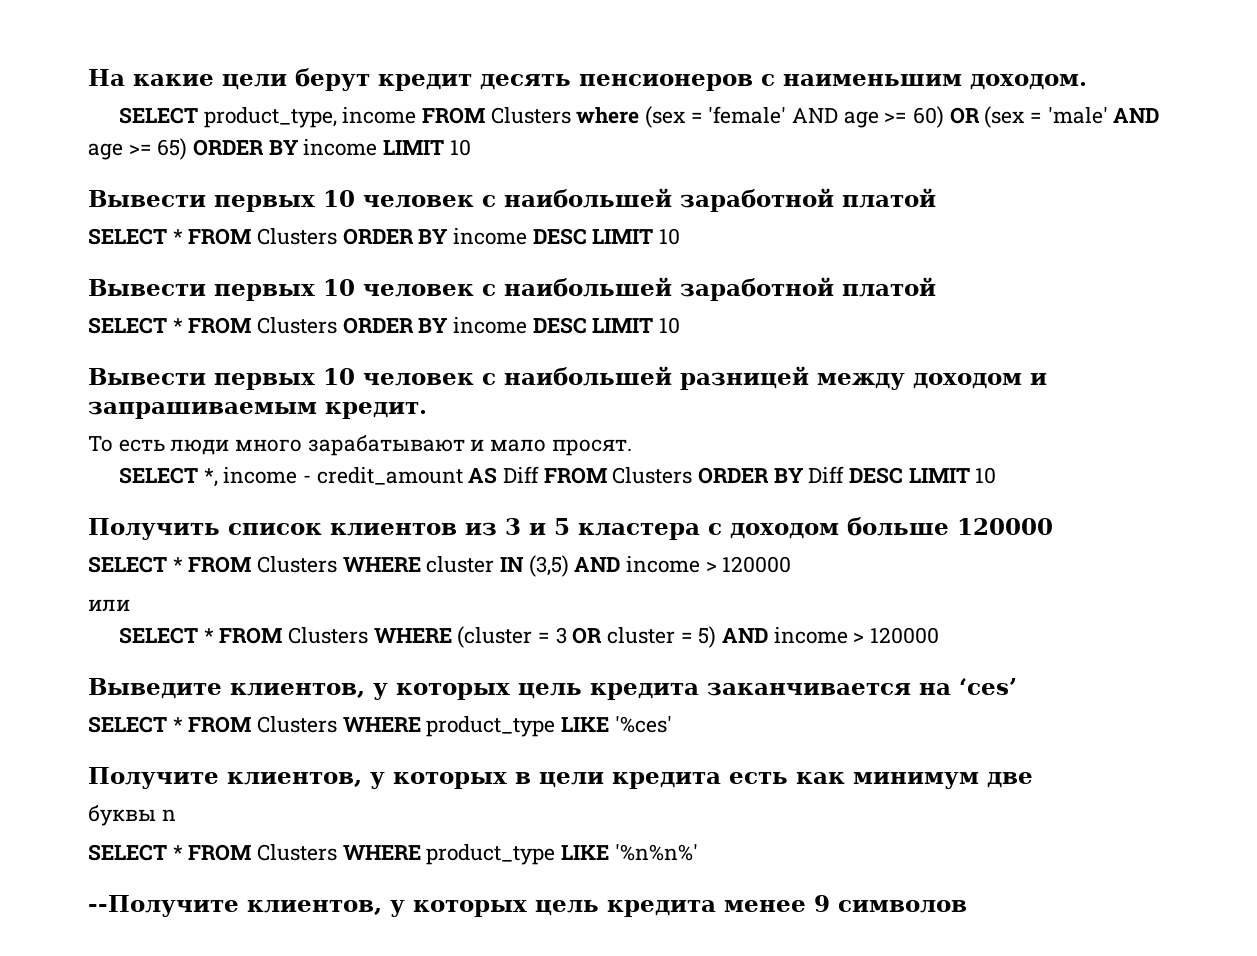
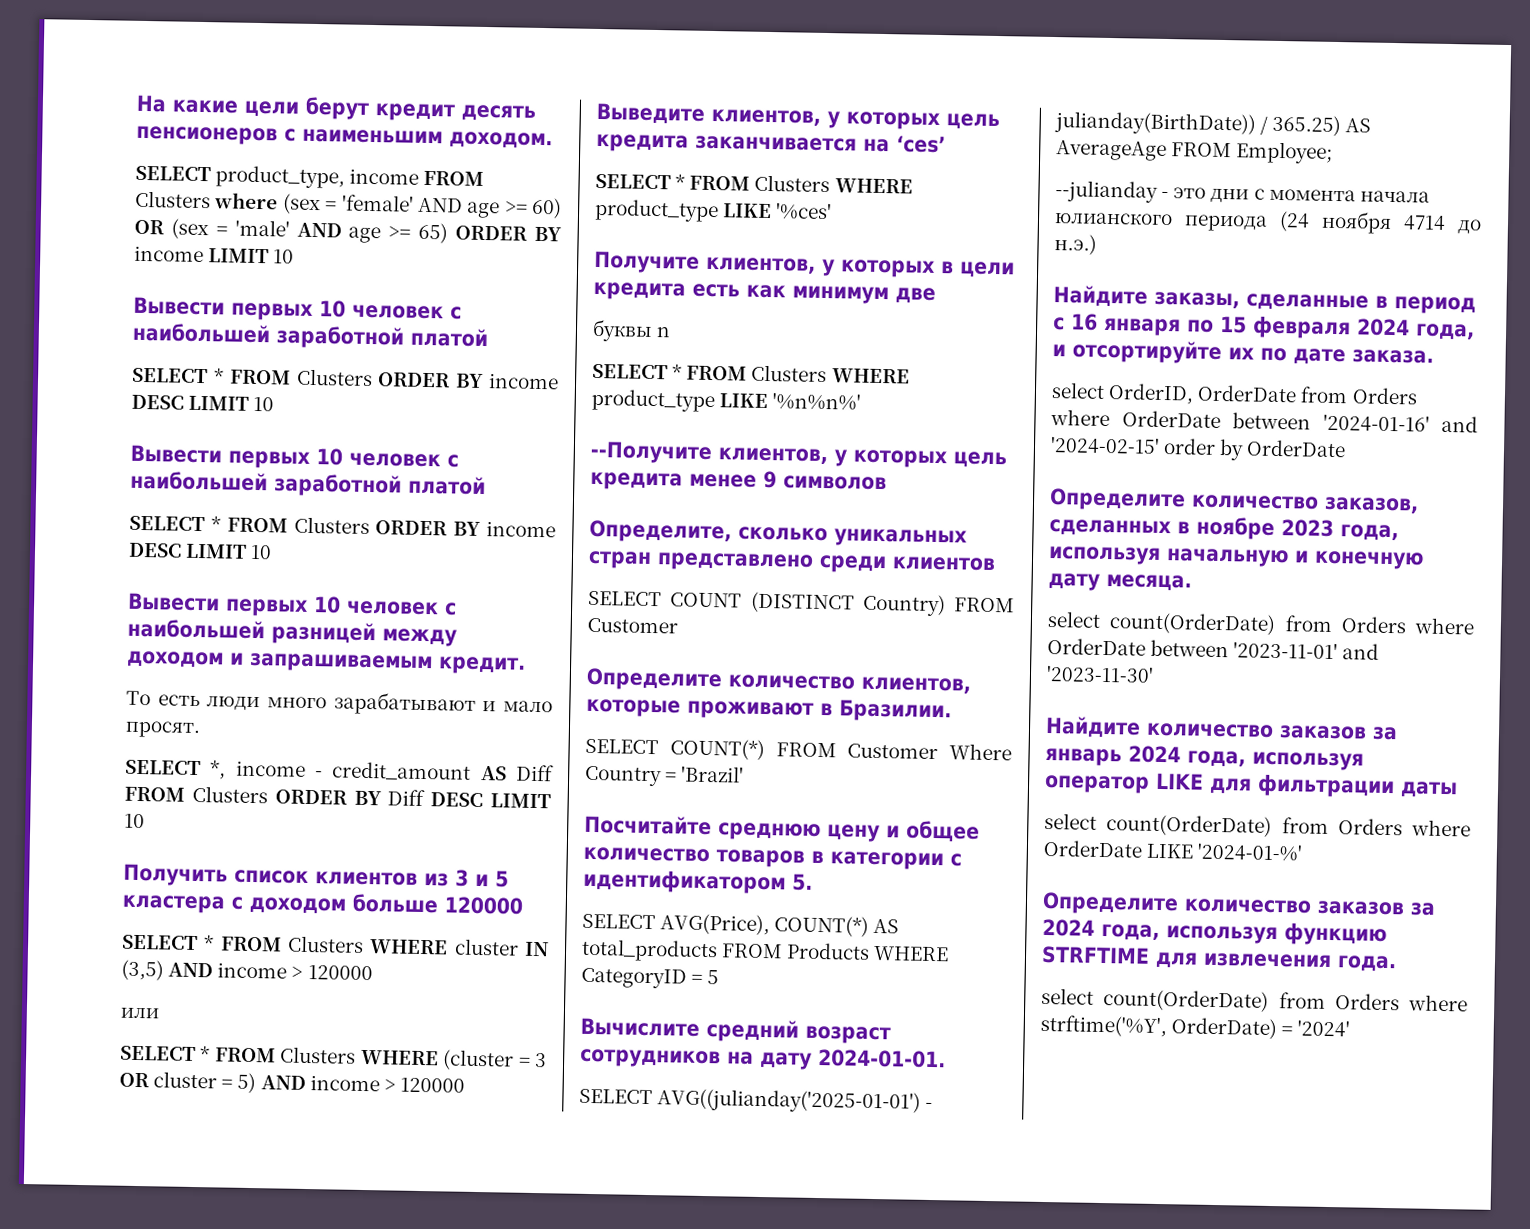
(967, 906) none -> [589,519,967,548] [588,550,996,574] [588,590,1015,617] [587,617,678,634] [586,667,971,694] [586,698,952,723] [585,738,1012,761] [584,765,745,787] [584,814,980,843] [583,846,962,871] [583,869,813,895] [582,913,900,937] [581,938,950,963] [581,967,720,989] [580,1017,891,1045] [580,1048,946,1070] [579,1088,934,1114] [1054,111,1372,137] [1056,140,1334,164] [1055,180,1430,204] [1054,210,1482,235] [1054,234,1097,255] [1053,285,1476,315] [1053,313,1475,340] [1052,339,1434,365] [1051,382,1418,405] [1050,409,1478,433] [1050,436,1347,461] [1049,488,1419,514] [1049,516,1399,541] [1048,545,1424,570] [1048,572,1192,591] [1047,610,1475,636] [1047,637,1380,660] [1046,664,1154,683] [1045,715,1398,741] [1045,745,1364,771] [1044,772,1458,799] [1044,812,1471,837] [1043,839,1304,862] [1042,891,1436,916] [1042,918,1387,947] [1041,945,1397,972] [1041,987,1468,1012] [1040,1014,1351,1040] // Определите, сколько уникальных стран представлено среди клиентов // SELECT COUNT (DISTINCT Country) FROM Customer // Определите количество клиентов, которые проживают в Бразилии. // SELECT COUNT(*) FROM Customer Where Country = 'Brazil' // Посчитайте среднюю цену и общее количество товаров в категории с идентификатором 5. // SELECT AVG(Price), COUNT(*) AS total_products FROM Products WHERE CategoryID = 5 // Вычислите средний возраст сотрудников на дату 2024-01-01. // SELECT AVG((julianday('2025-01-01') - julianday(BirthDate)) / 365.25) AS AverageAge FROM Employee; // --julianday - это дни с момента начала юлианского периода (24 ноября 4714 до н.э.) // Найдите заказы, сделанные в период с 16 января по 15 февраля 2024 года, и отсортируйте их по дате заказа. // select OrderID, OrderDate from Orders where OrderDate between '2024-01-16' and '2024-02-15' order by OrderDate // Определите количество заказов, сделанных в ноябре 2023 года, используя начальную и конечную дату месяца. // select count(OrderDate) from Orders where OrderDate between '2023-11-01' and '2023-11-30' // Найдите количество заказов за январь 2024 года, используя оператор LIKE для фильтрации даты // select count(OrderDate) from Orders where OrderDate LIKE '2024-01-%' // Определите количество заказов за 2024 года, используя функцию STRFTIME для извлечения года. // select count(OrderDate) from Orders where strftime('%Y', OrderDate) = '2024'

